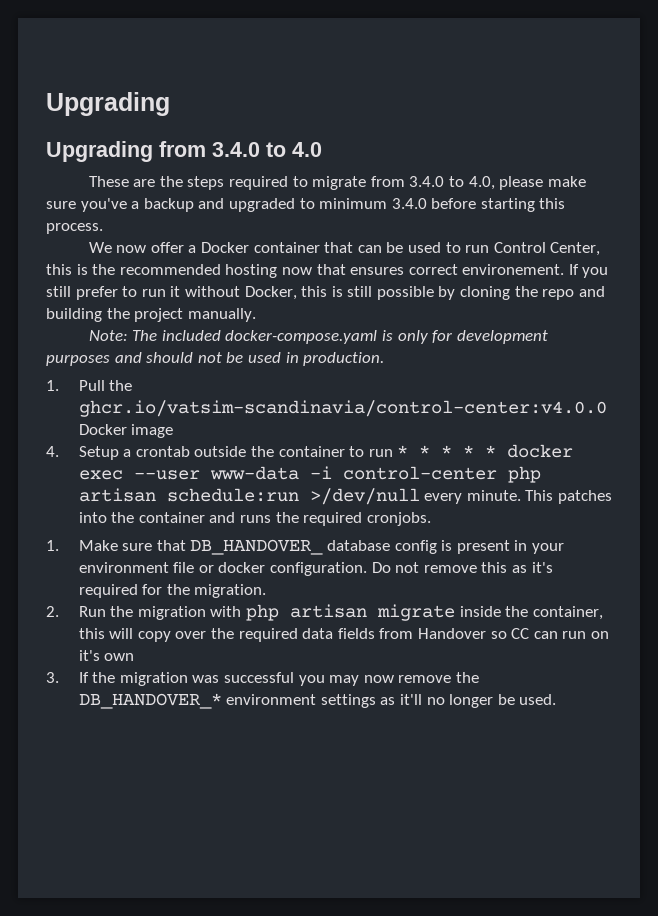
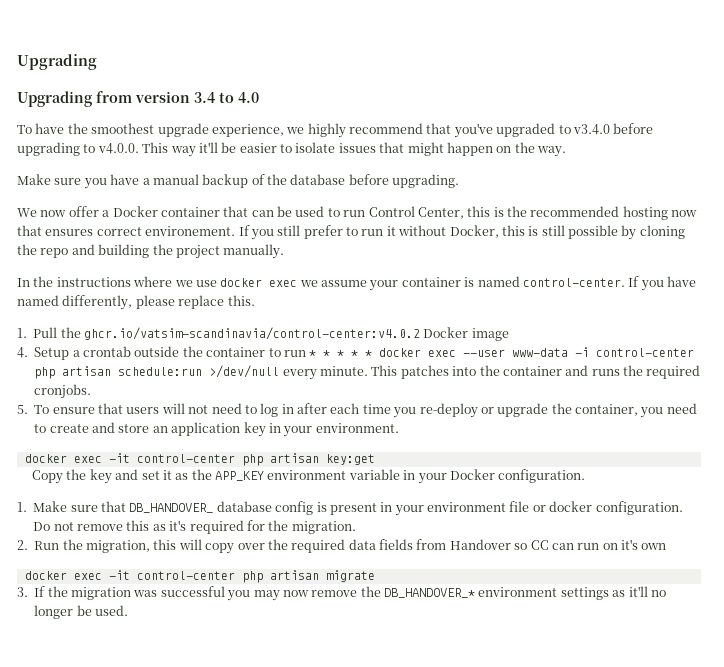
[212,142,260,157] 3.4.0 -> [135,91,215,103] version 3.4
[88,176,586,190] [46,198,566,212] [46,223,103,234] These are the steps required to migrate from 3.4.0 to 4.0, please make sure you've a backup and upgraded to minimum 3.4.0 before starting this process. -> [17,123,654,138] [17,142,566,157] [17,174,460,189] To have the smoothest upgrade experience, we highly recommend that you've upgraded to v3.4.0 before upgrading to v4.0.0. This way it'll be easier to isolate issues that might happen on the way. // Make sure you have a manual backup of the database before upgrading.
[88,330,548,344] [46,352,385,366] Note: The included docker-compose.yaml is only for development purposes and should not be used in production. -> [17,276,696,291] [17,295,255,310] In the instructions where we use docker exec we assume your container is named control-center. If you have named differently, please replace this.
[78,400,607,417] ghcr.io/vatsim-scandinavia/control-center:v4.0.0 -> [84,327,420,340] ghcr.io/vatsim-scandinavia/control-center:v4.0.2
(431, 519) none -> [17,403,697,418] [34,422,399,437] [24,453,375,466] [32,469,586,484] // 5. To ensure that users will not need to log in after each time you re-deploy or upgrade the container, you need to create and store an application key in your environment. // docker exec -it control-center php artisan key:get // Copy the key and set it as the APP_KEY environment variable in your Docker configuration.
[137,604,603,621] migration with php artisan migrate inside the container, -> [86,540,150,553] migration,
(135, 657) none -> [24,570,375,583] // docker exec -it control-center php artisan migrate

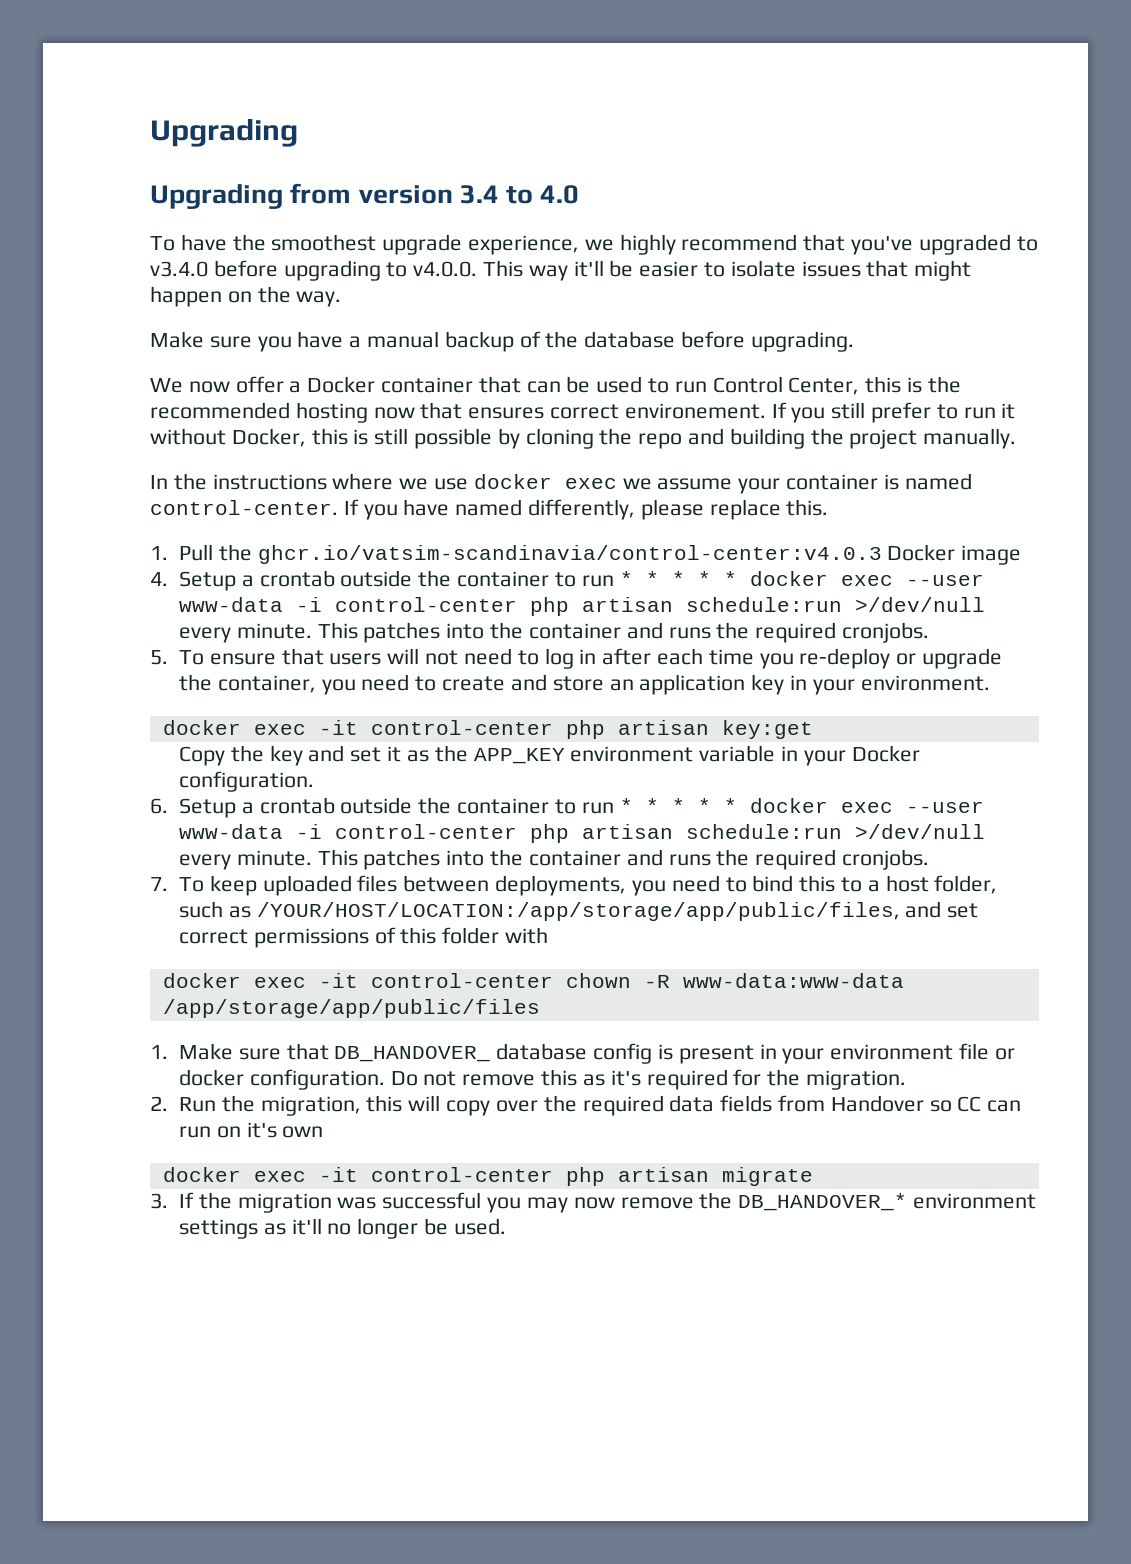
[84,327,420,340] ghcr.io/vatsim-scandinavia/control-center:v4.0.2 -> [257,545,882,564] ghcr.io/vatsim-scandinavia/control-center:v4.0.3
(586, 476) none -> [150,797,984,818] [179,824,986,843] [179,849,929,870] [150,875,998,896] [179,901,979,921] [179,927,549,948] [162,973,904,988] [162,999,540,1018] // 6. Setup a crontab outside the container to run * * * * * docker exec --user www-data -i control-center php artisan schedule:run >/dev/null every minute. This patches into the container and runs the required cronjobs. // 7. To keep uploaded files between deployments, you need to bind this to a host folder, such as /YOUR/HOST/LOCATION:/app/storage/app/public/files, and set correct permissions of this folder with // docker exec -it control-center chown -R www-data:www-data /app/storage/app/public/files

